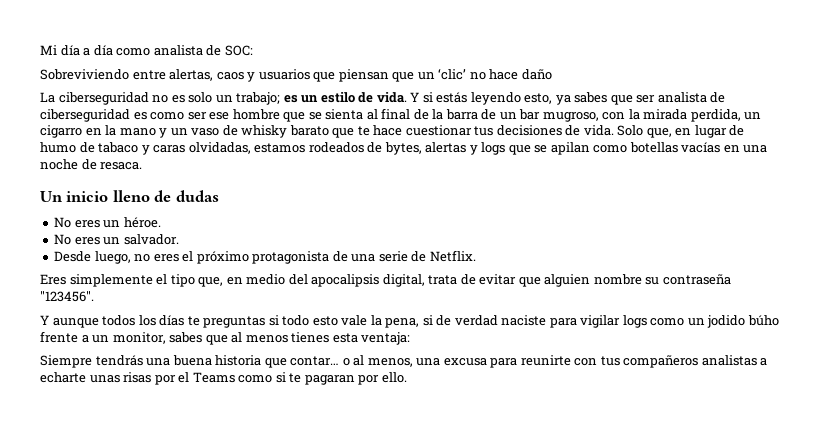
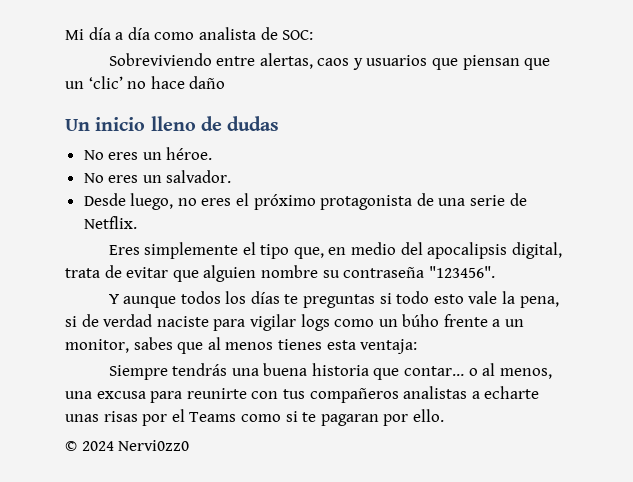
[40,92,726,105] [40,108,762,122] [40,125,745,138] [40,142,768,155] [40,159,143,170] // La ciberseguridad no es solo un trabajo; es un estilo de vida. Y si estás leyendo esto, ya sabes que ser analista de ciberseguridad es como ser ese hombre que se sienta al final de la barra de un bar mugroso, con la mirada perdida, un cigarro en la mano y un vaso de whisky barato que te hace cuestionar tus decisiones de vida. Solo que, en lugar de humo de tabaco y caras olvidadas, estamos rodeados de bytes, alertas y logs que se apilan como botellas vacías en una noche de resaca. -> (226, 82) none
[707,315,746,328] jodido -> (398, 323) none
(407, 377) none -> [65,440,190,451] // © 2024 Nervi0zz0

